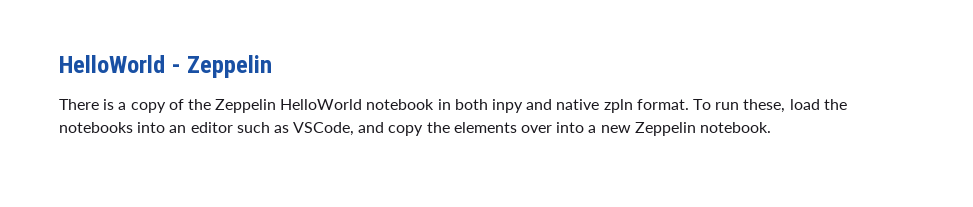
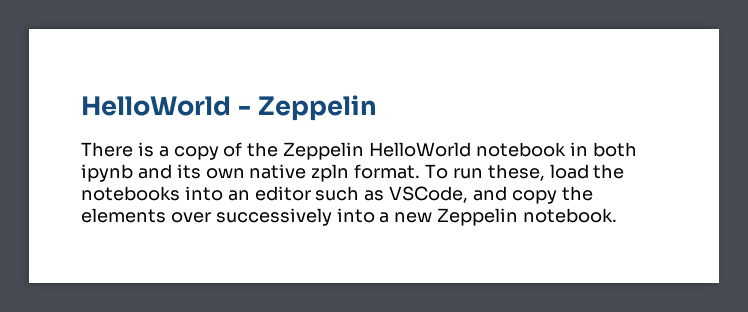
[492,99,553,113] inpy and -> [81,164,245,182] ipynb and its own
(553, 129) none -> [215,208,332,226] successively

